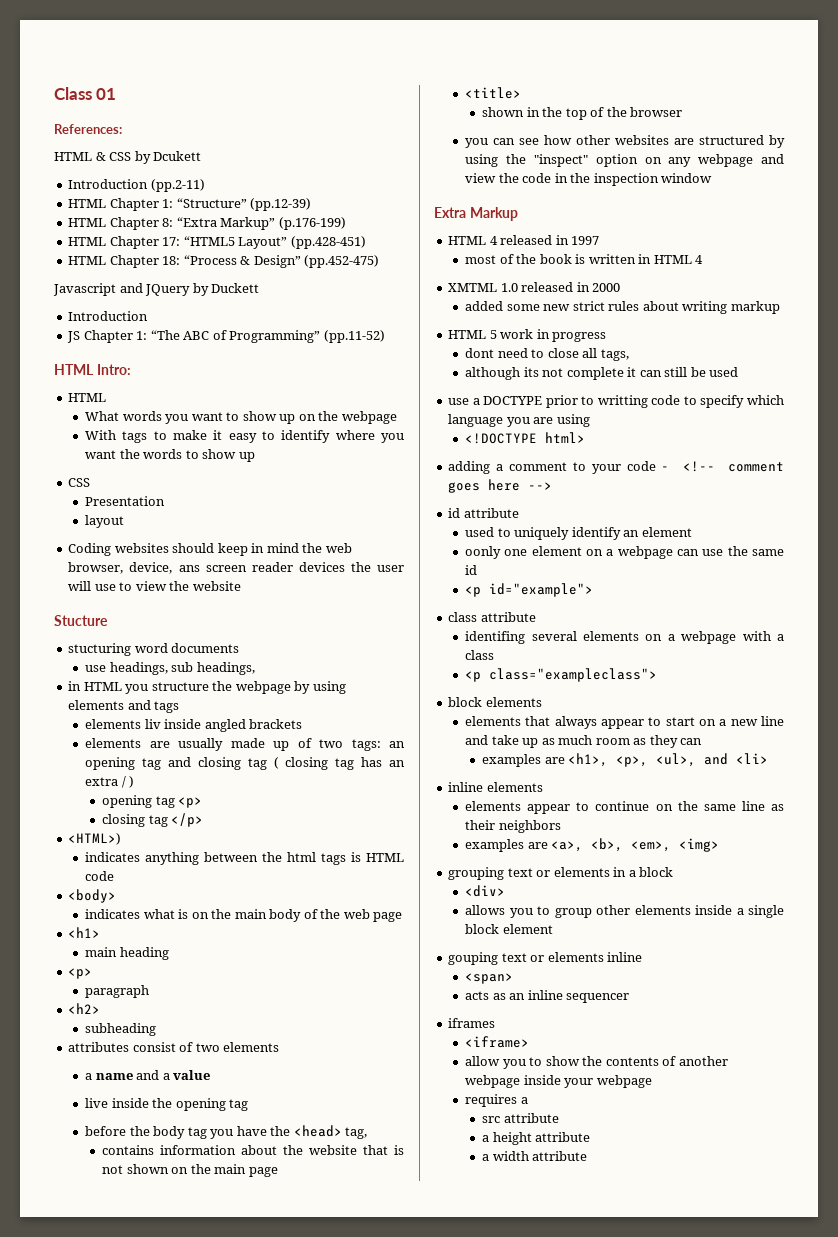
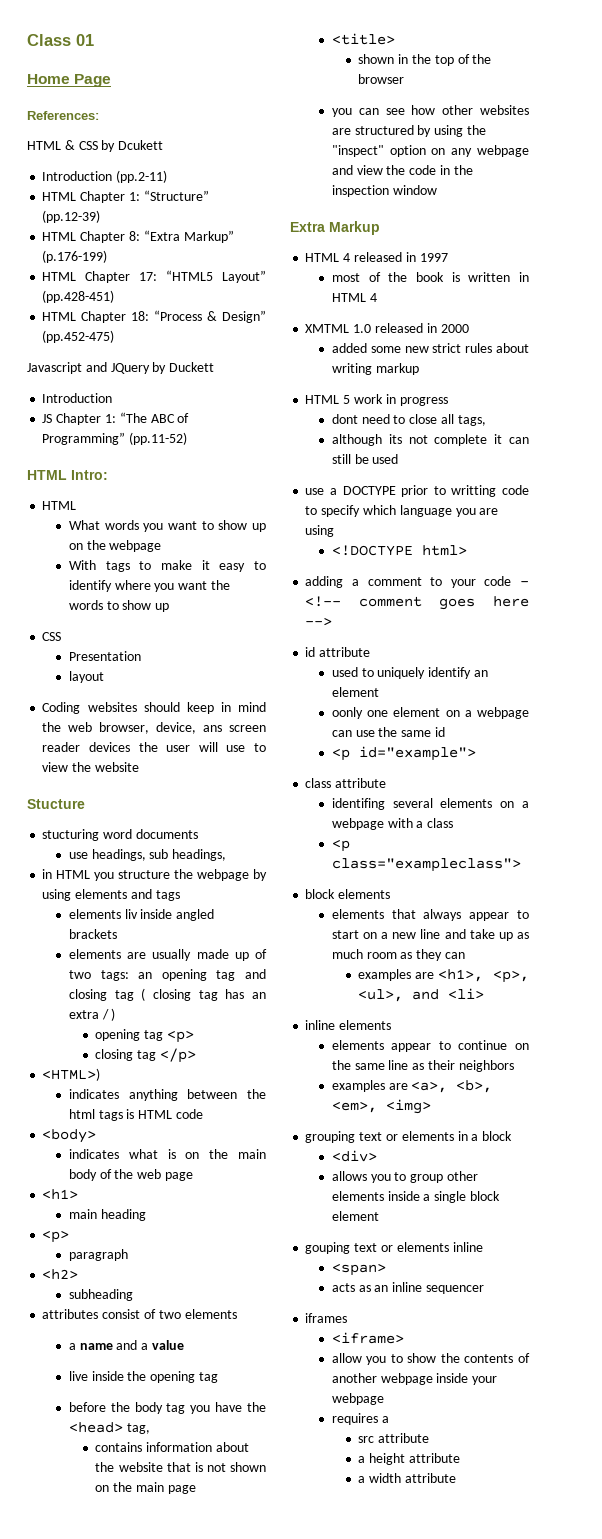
(117, 94) none -> [27,74,112,87] // Home Page

